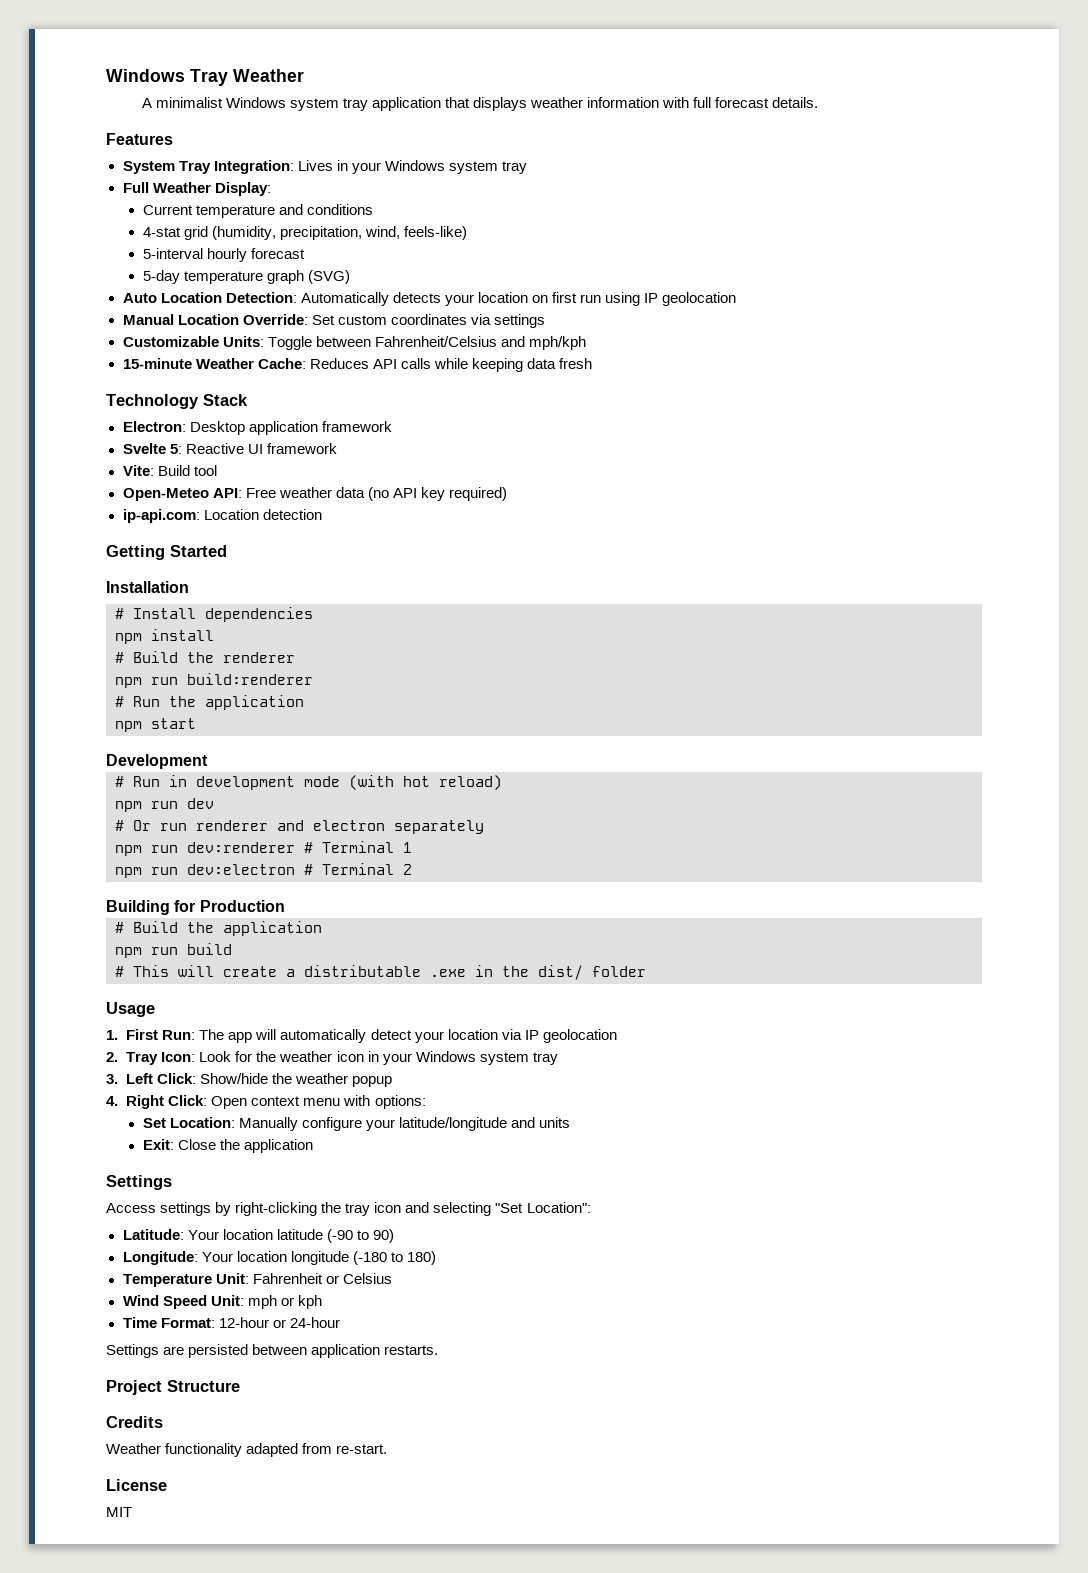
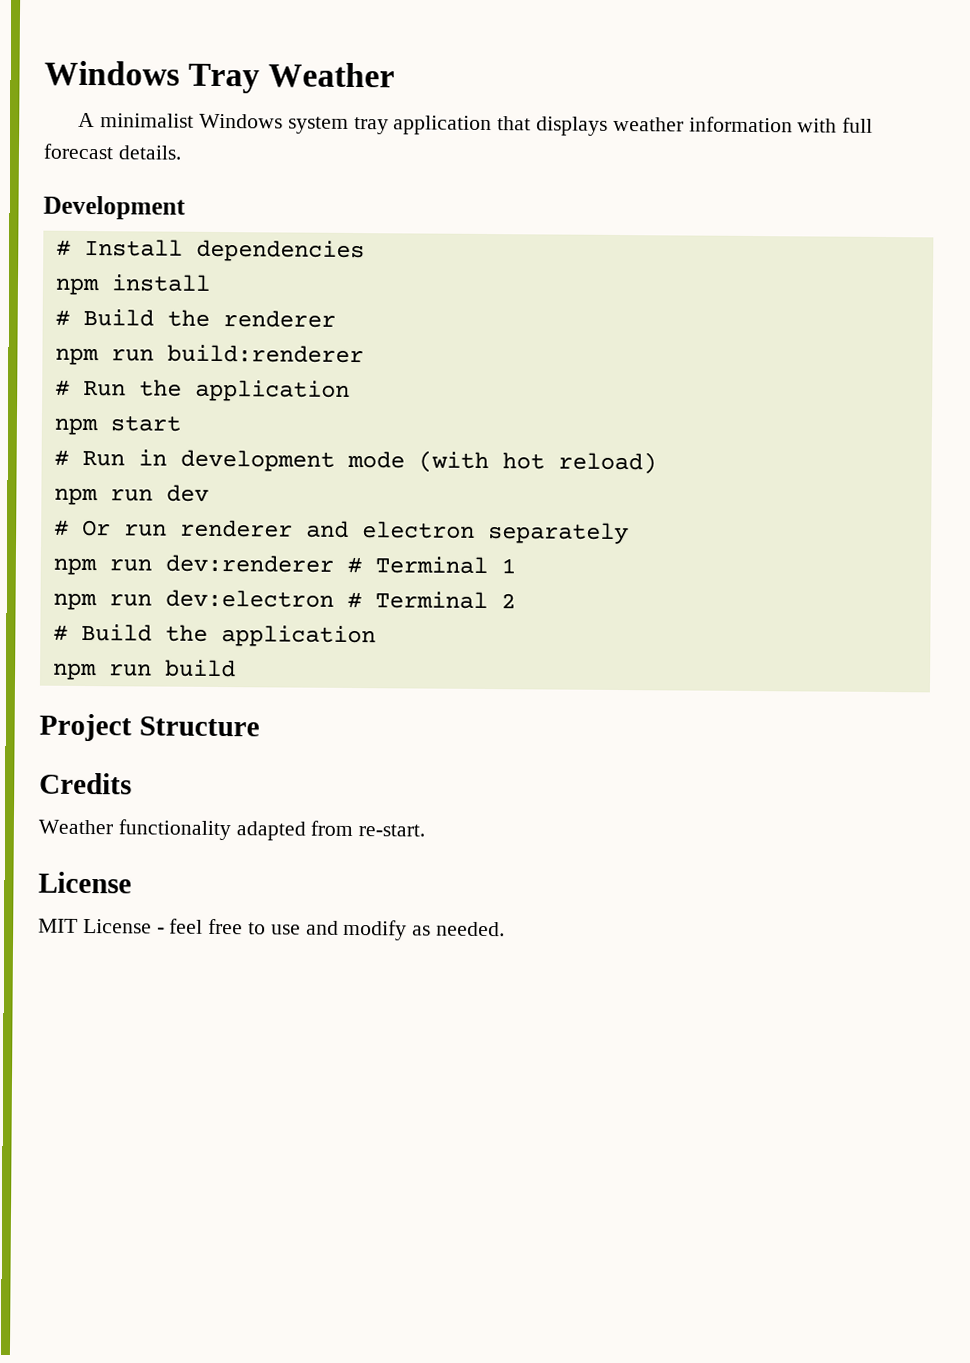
[106,133,173,145] [122,160,527,174] [122,182,271,196] [142,204,373,218] [142,226,467,240] [142,248,305,262] [142,270,350,284] [122,292,737,306] [122,314,545,328] [122,336,586,350] [122,358,592,372] [106,394,248,409] [122,421,392,435] [122,443,337,454] [122,465,217,476] [122,487,507,501] [122,509,322,523] [106,545,227,560] [106,581,189,593] Features // System Tray Integration: Lives in your Windows system tray // Full Weather Display: // Current temperature and conditions // 4-stat grid (humidity, precipitation, wind, feels-like) // 5-interval hourly forecast // 5-day temperature graph (SVG) // Auto Location Detection: Automatically detects your location on first run using IP geolocation // Manual Location Override: Set custom coordinates via settings // Customizable Units: Toggle between Fahrenheit/Celsius and mph/kph // 15-minute Weather Cache: Reduces API calls while keeping data fresh // Technology Stack // Electron: Desktop application framework // Svelte 5: Reactive UI framework // Vite: Build tool // Open-Meteo API: Free weather data (no API key required) // ip-api.com: Location detection // Getting Started // Installation -> [43,195,186,220] Development
[106,754,208,769] // Development -> (181, 423) none
[106,900,285,915] // Building for Production -> (516, 601) none
[115,965,646,980] [106,1002,155,1017] [106,1029,617,1043] [106,1051,558,1065] [106,1073,393,1087] [106,1095,426,1109] [142,1117,571,1131] [142,1139,313,1153] [106,1175,172,1190] [106,1202,591,1216] [122,1229,394,1243] [122,1251,436,1265] [122,1273,392,1287] [122,1295,322,1309] [122,1317,340,1328] [106,1344,439,1358] // # This will create a distributable .exe in the dist/ folder // Usage // 1. First Run: The app will automatically detect your location via IP geolocation // 2. Tray Icon: Look for the weather icon in your Windows system tray // 3. Left Click: Show/hide the weather popup // 4. Right Click: Open context menu with options: // Set Location: Manually configure your latitude/longitude and units // Exit: Close the application // Settings // Access settings by right-clicking the tray icon and selecting "Set Location": // Latitude: Your location latitude (-90 to 90) // Longitude: Your location longitude (-180 to 180) // Temperature Unit: Fahrenheit or Celsius // Wind Speed Unit: mph or kph // Time Format: 12-hour or 24-hour // Settings are persisted between application restarts. -> (236, 668) none
(132, 1512) none -> [82,918,506,941] License - feel free to use and modify as needed.

